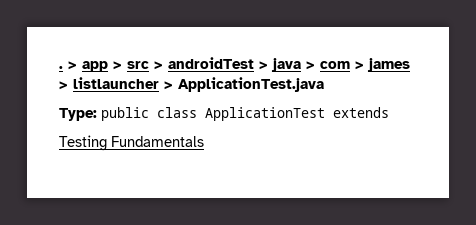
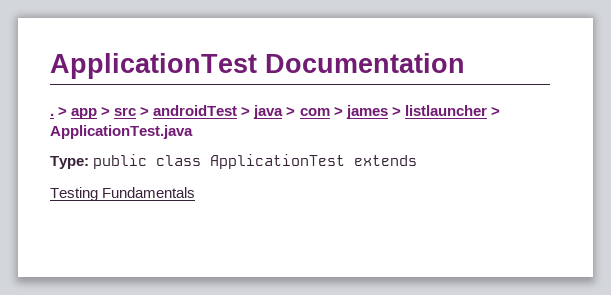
(59, 67) none -> [50,53,465,79] ApplicationTest Documentation //

